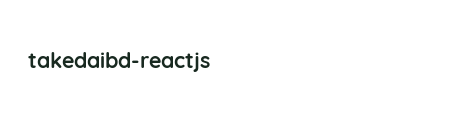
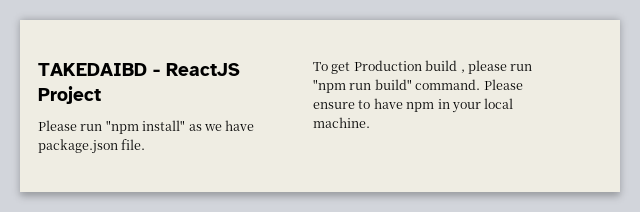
[28,52,210,72] takedaibd-reactjs -> [38,63,240,76] [38,86,101,104] [38,120,255,134] [38,139,146,154] [313,60,533,74] [313,79,523,93] [313,98,514,113] [313,117,370,128] TAKEDAIBD - ReactJS Project // Please run "npm install" as we have package.json file. // To get Production build , please run "npm run build" command. Please ensure to have npm in your local machine.

